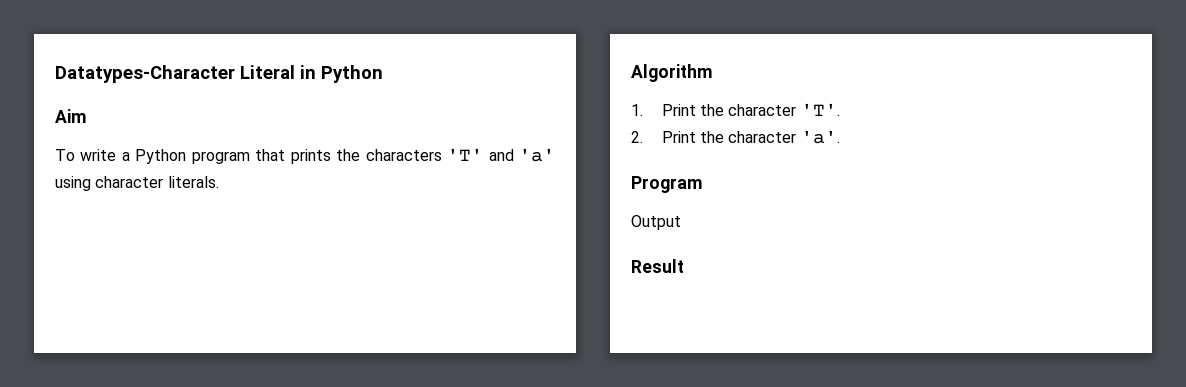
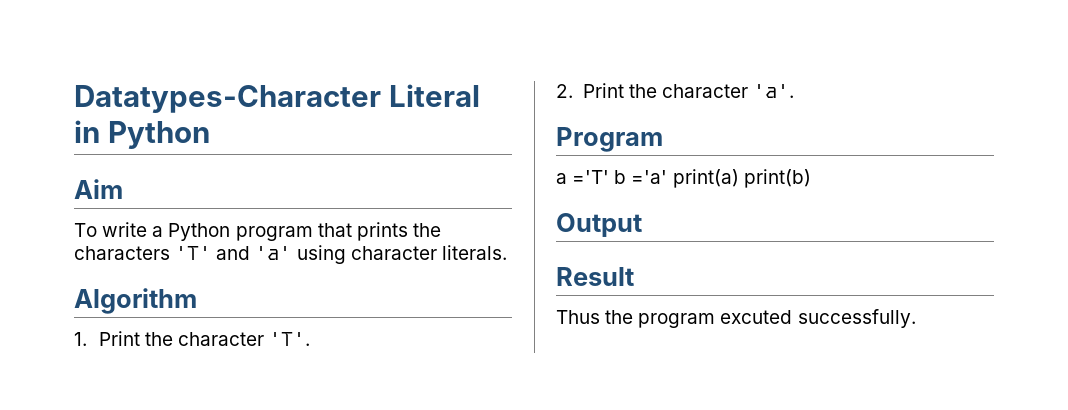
[631,215,681,230] [631,259,684,273] Output // Result -> [556,169,811,188] [556,213,642,237] [556,267,634,286] [556,309,916,328] a ='T' b ='a' print(a) print(b) // Output // Result // Thus the program excuted successfully.

